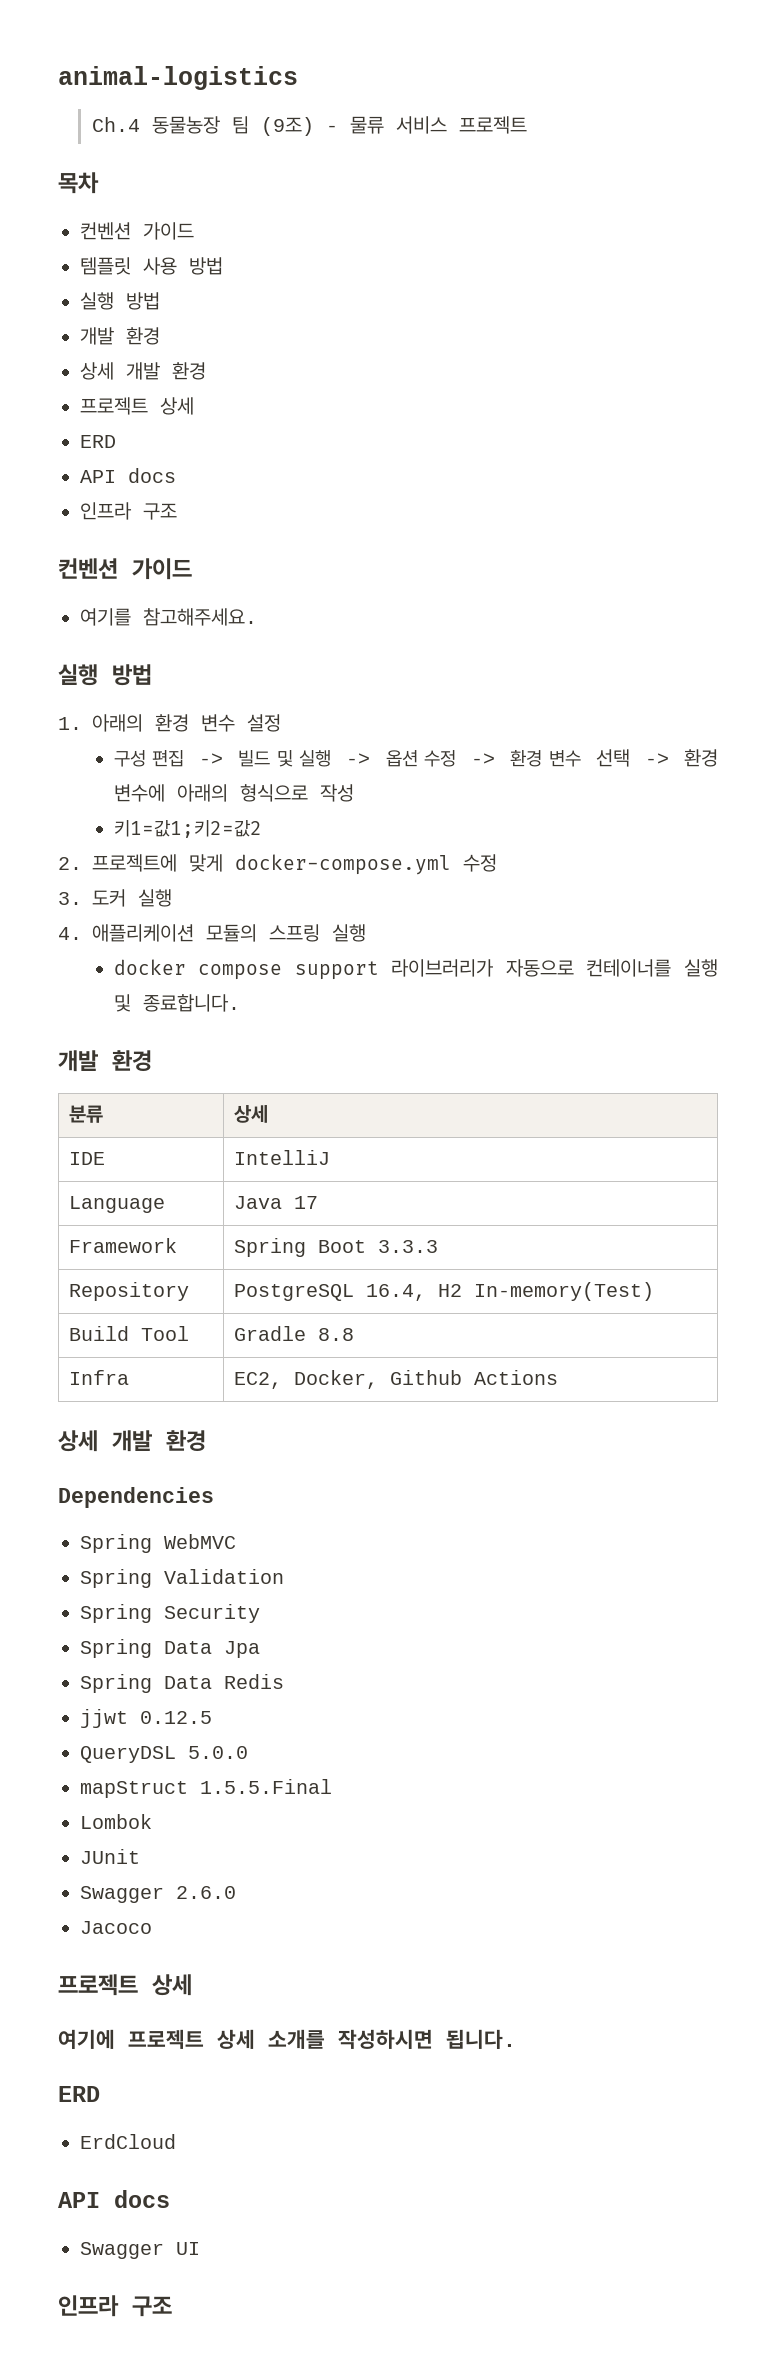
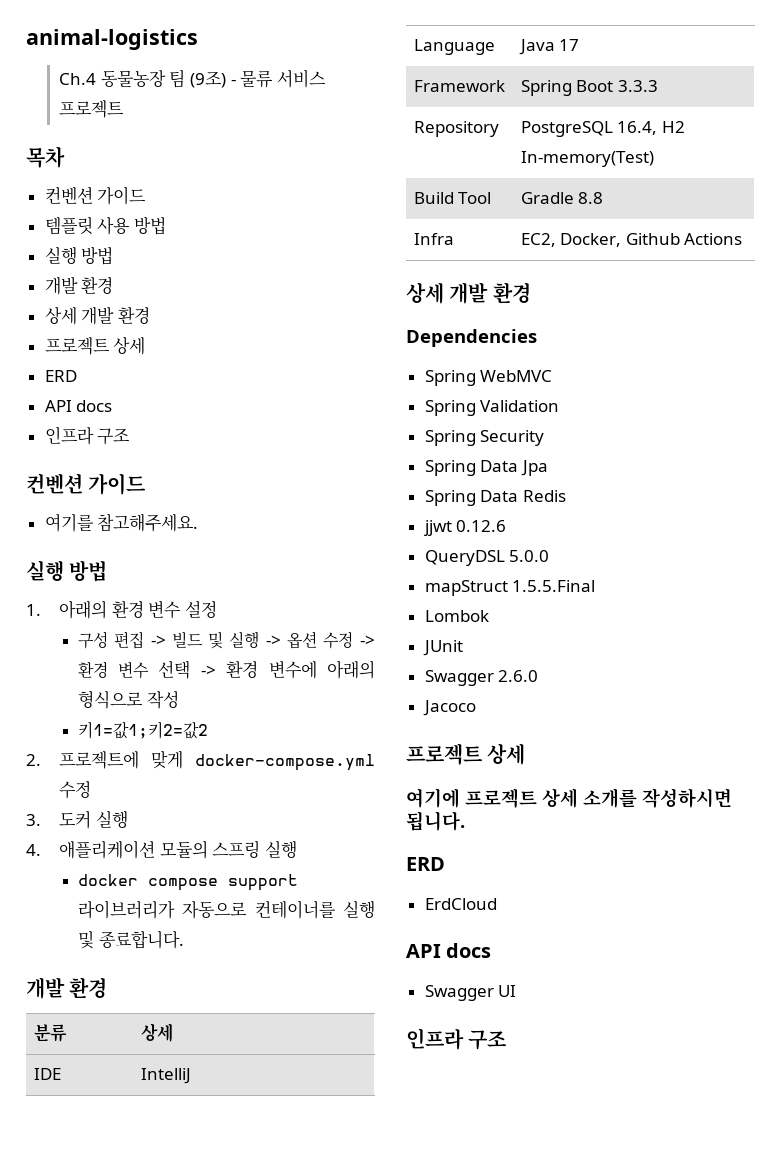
[140,1711,212,1724] 0.12.5 -> [456,520,507,532] 0.12.6

